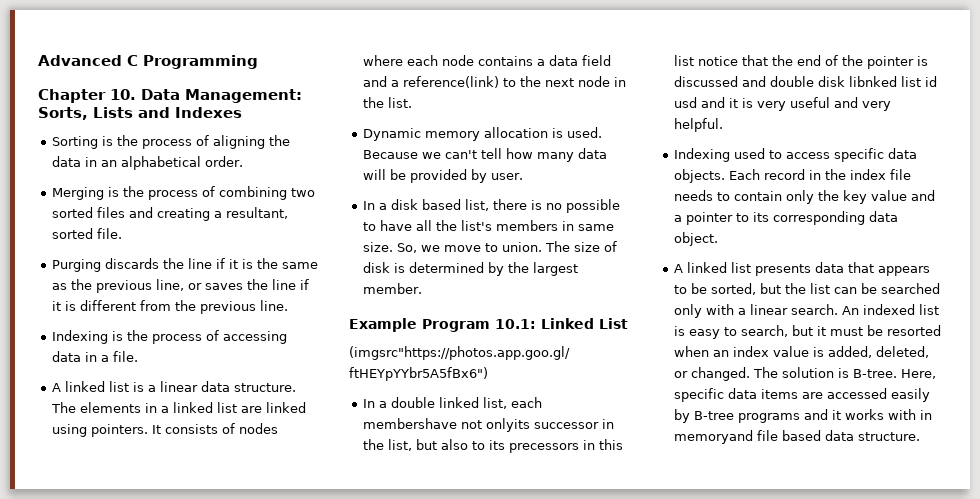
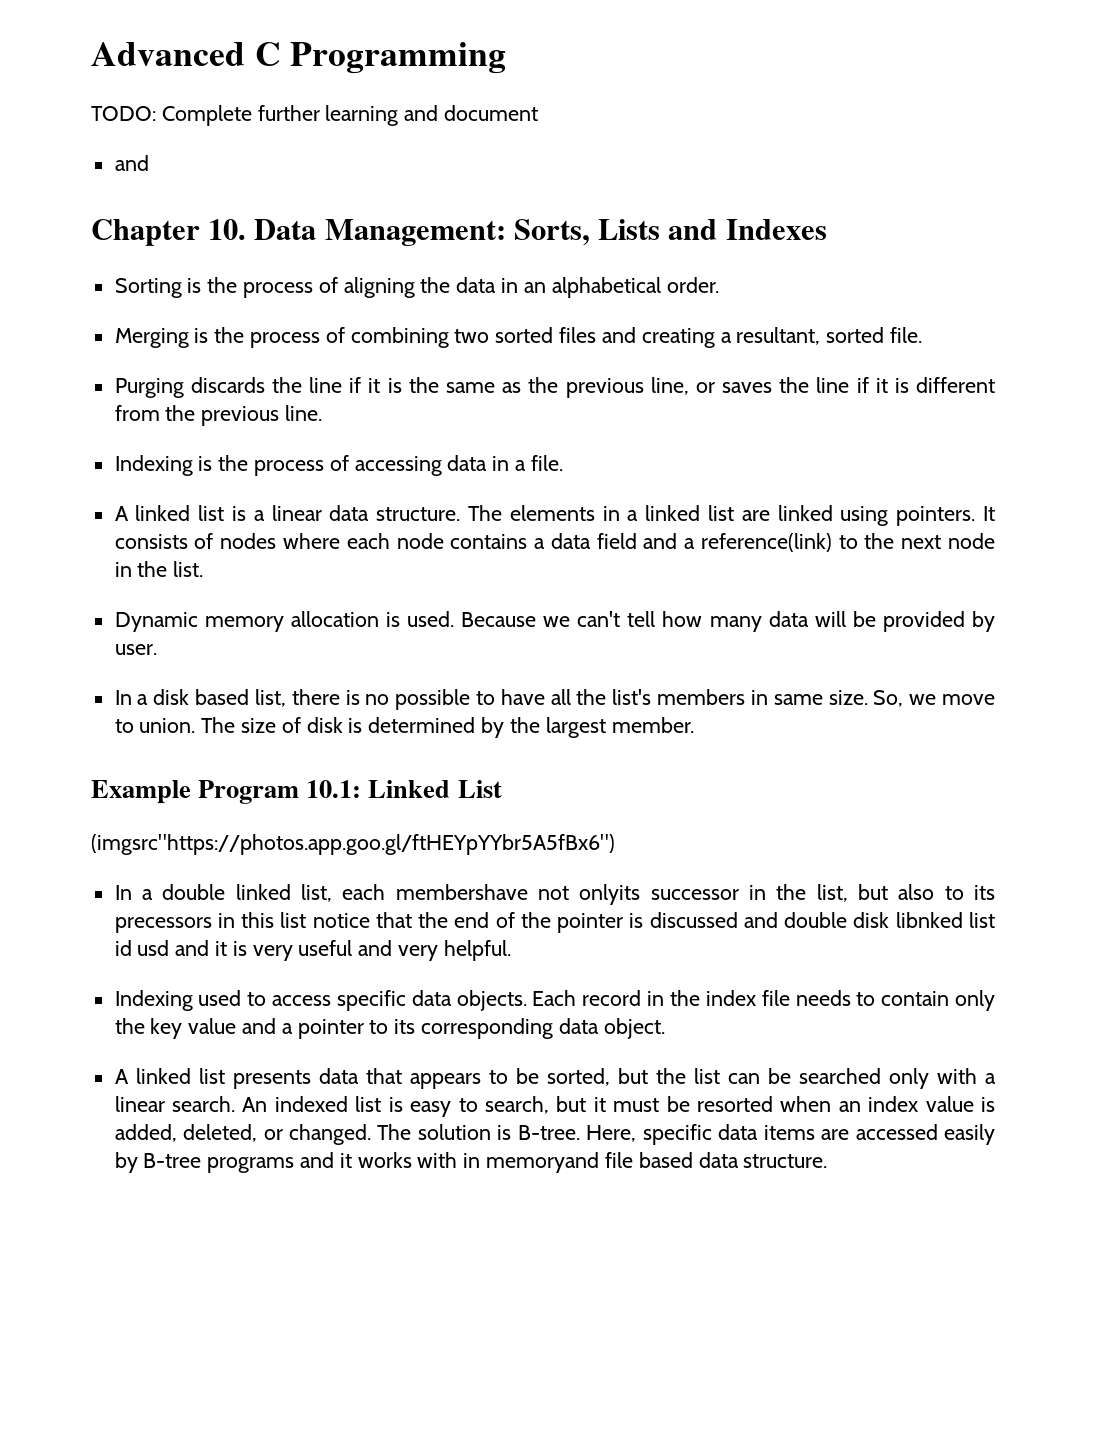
(258, 62) none -> [91,105,539,126] [114,155,149,171] // TODO: Complete further learning and document // and

